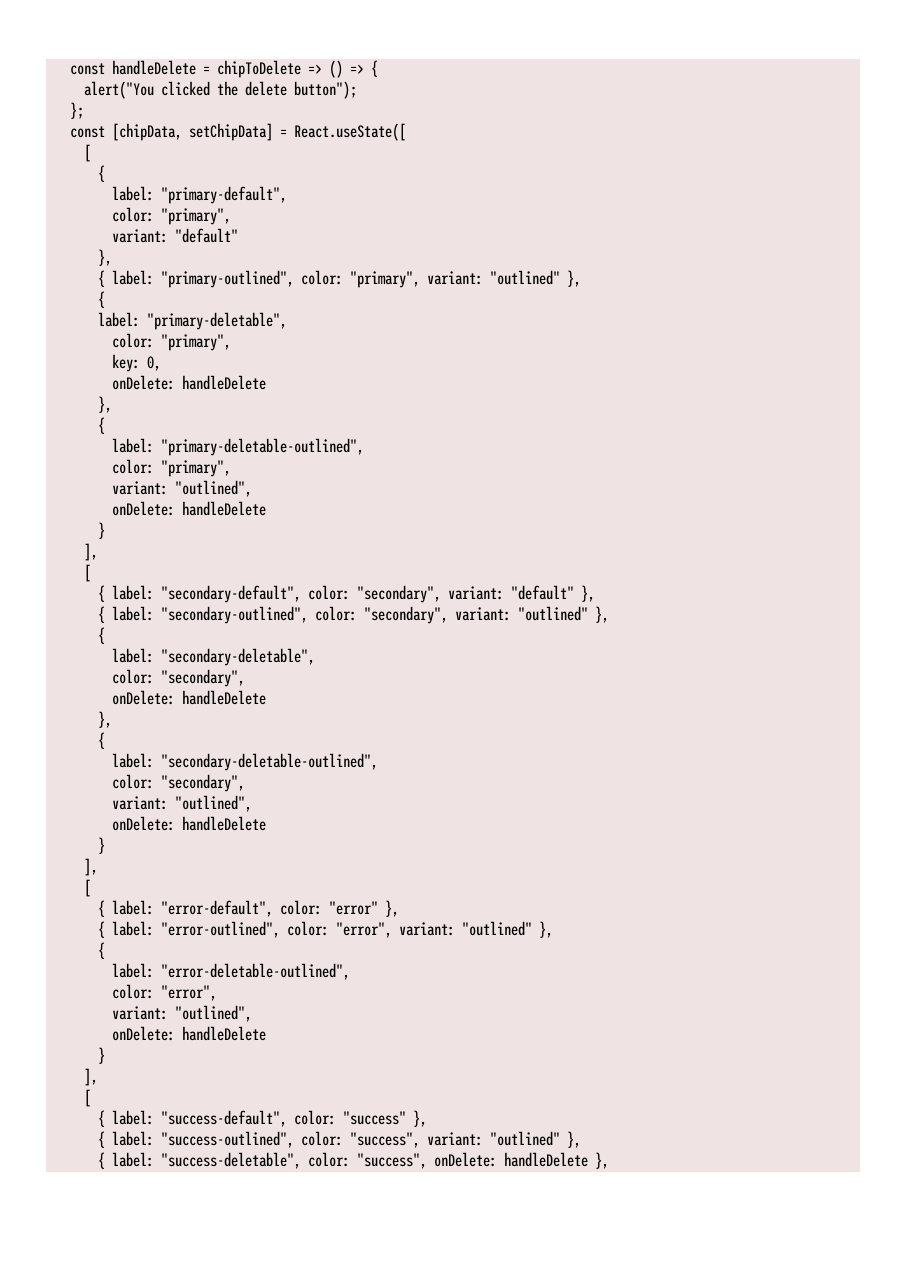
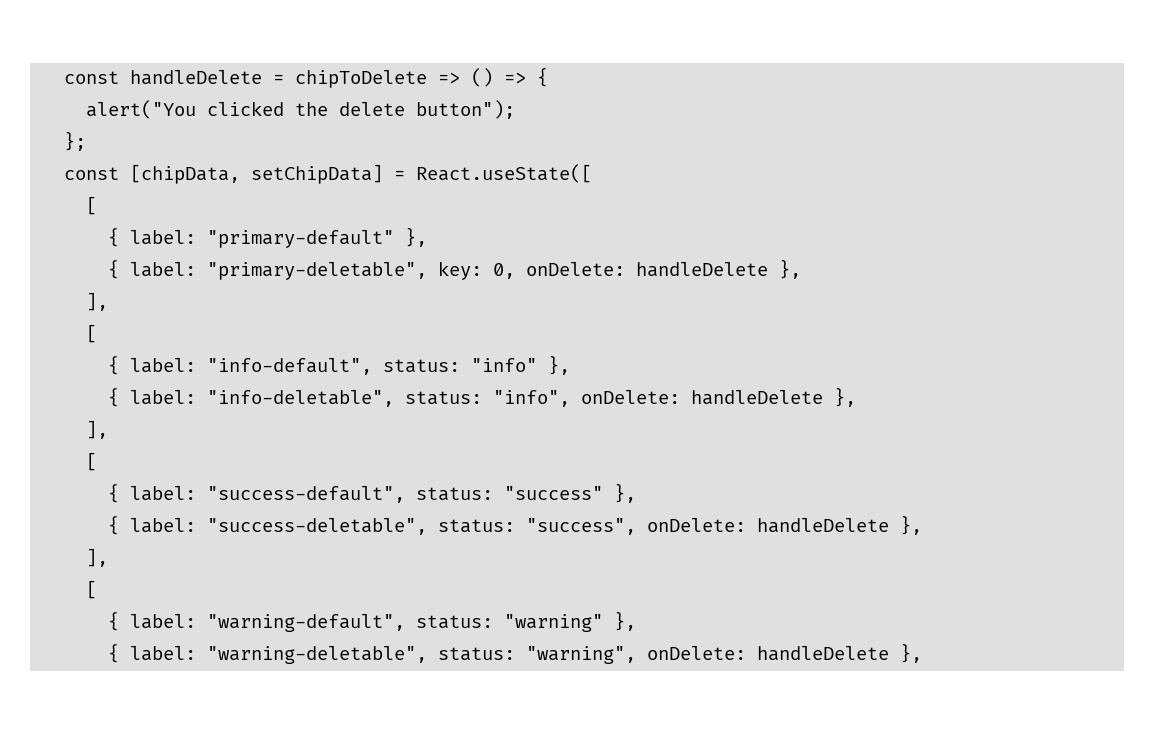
[112,186,288,204] [112,207,232,225] [112,228,239,243] [98,249,113,266] [98,270,582,288] [98,291,106,308] // label: "primary-default", // color: "primary", // variant: "default" // }, // { label: "primary-outlined", color: "primary", variant: "outlined" }, // { // -> [130,227,427,248] [108,259,119,279] label: "primary-default" }, // {
[112,333,232,351] // color: "primary", // -> (427, 271) none
[112,375,267,390] [98,396,113,413] [98,417,106,434] [112,438,365,456] [112,459,232,477] [112,480,253,497] [112,501,267,516] [98,522,106,539] [84,543,99,561] [84,564,92,582] [98,585,596,603] [98,606,610,624] [98,627,106,644] [112,648,316,666] [112,669,246,687] [112,690,267,705] [98,711,113,728] [98,732,106,749] [112,753,379,771] [112,774,246,792] [112,795,253,812] [112,816,267,831] [98,837,106,854] [84,858,99,876] [84,879,92,897] [98,900,400,917] [98,921,554,938] [98,942,106,959] [112,963,351,980] [112,984,218,1001] [112,1005,253,1022] [112,1026,267,1041] [98,1047,106,1064] // onDelete: handleDelete // }, // { // label: "primary-deletable-outlined", // color: "primary", // variant: "outlined", // onDelete: handleDelete // } // ], // [ // { label: "secondary-default", color: "secondary", variant: "default" }, // { label: "secondary-outlined", color: "secondary", variant: "outlined" }, // { // label: "secondary-deletable", // color: "secondary", // onDelete: handleDelete // }, // { // label: "secondary-deletable-outlined", // color: "secondary", // variant: "outlined", // onDelete: handleDelete // } // ], // [ // { label: "error-default", color: "error" }, // { label: "error-outlined", color: "error", variant: "outlined" }, // { // label: "error-deletable-outlined", // color: "error", // variant: "outlined", // onDelete: handleDelete // } -> [526,259,801,279] [86,292,108,311] [86,324,97,343] [108,355,570,375] [108,387,856,407] onDelete: handleDelete }, // ], // [ // { label: "info-default", status: "info" }, // { label: "info-deletable", status: "info", onDelete: handleDelete },
[294,1110,337,1125] color: -> [416,487,493,501] status:
[161,1131,582,1148] [98,1152,428,1169] "success-outlined", color: "success", variant: "outlined" }, // { label: "success-deletable", color: "success", -> [207,515,922,535] [86,548,108,567] [86,580,97,599] [108,611,636,632] [108,643,636,664] "success-deletable", status: "success", onDelete: handleDelete }, // ], // [ // { label: "warning-default", status: "warning" }, // { label: "warning-deletable", status: "warning",

